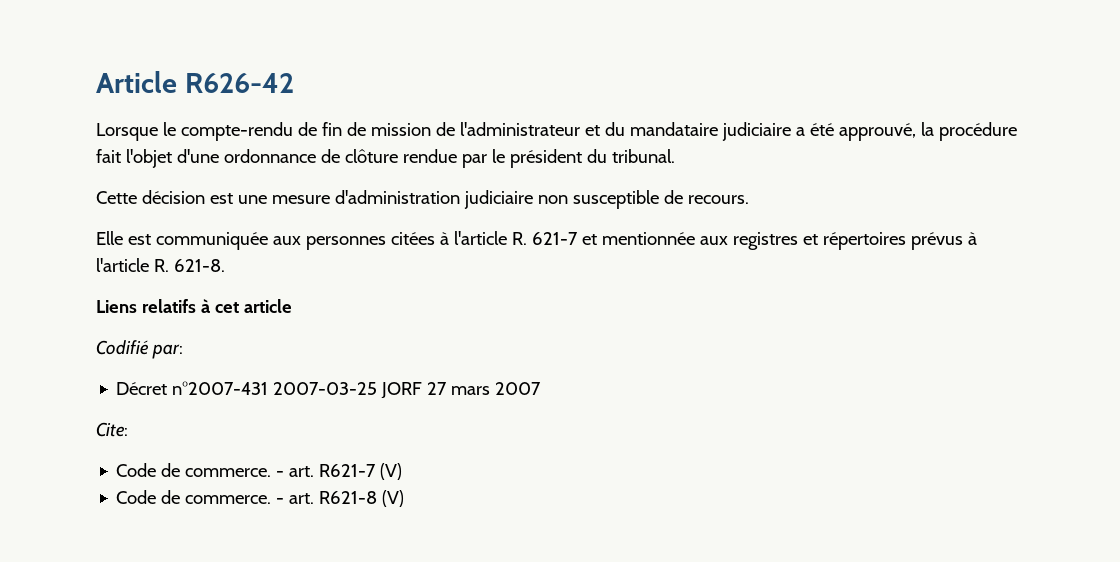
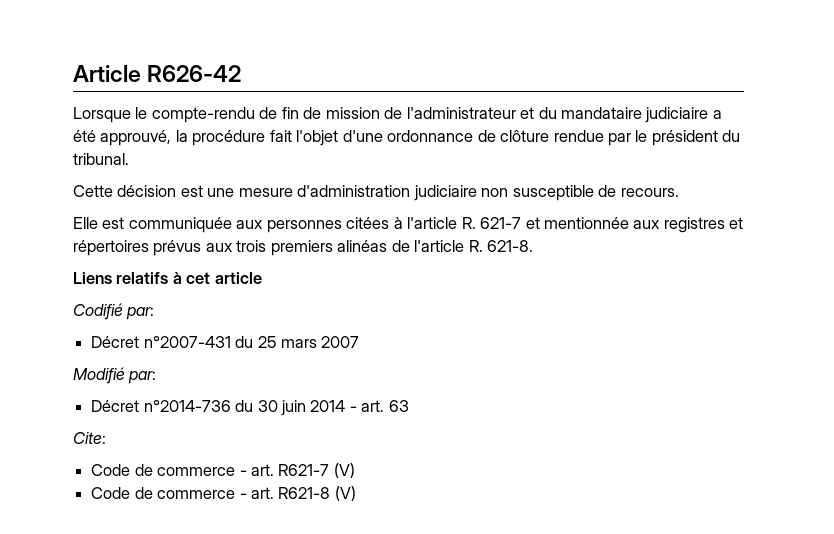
[967,232,977,245] à -> [205,240,410,256] aux trois premiers alinéas de
[273,382,448,399] 2007-03-25 JORF 27 -> [235,336,277,348] du 25
(542, 388) none -> [73,367,157,384] [91,400,409,416] // Modifié par: // Décret n°2014-736 du 30 juin 2014 - art. 63
[185,468,272,477] commerce. -> [157,467,236,476] commerce
[185,495,272,504] commerce. -> [157,490,236,499] commerce

